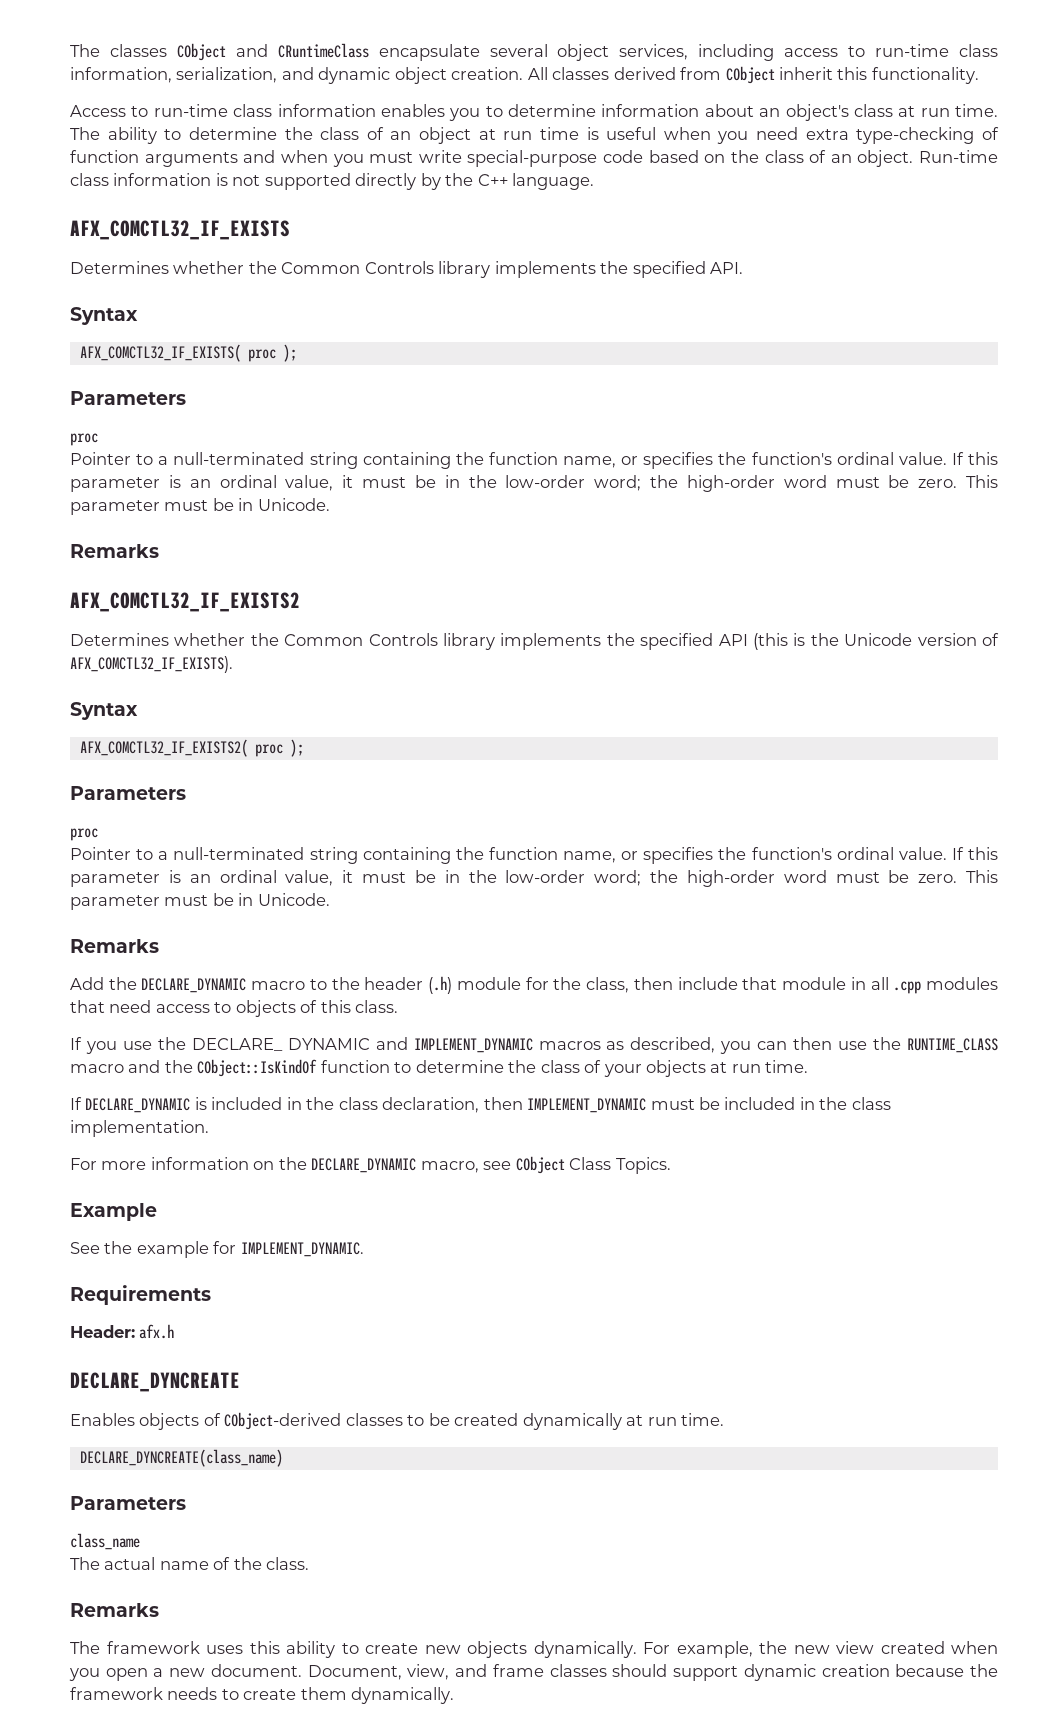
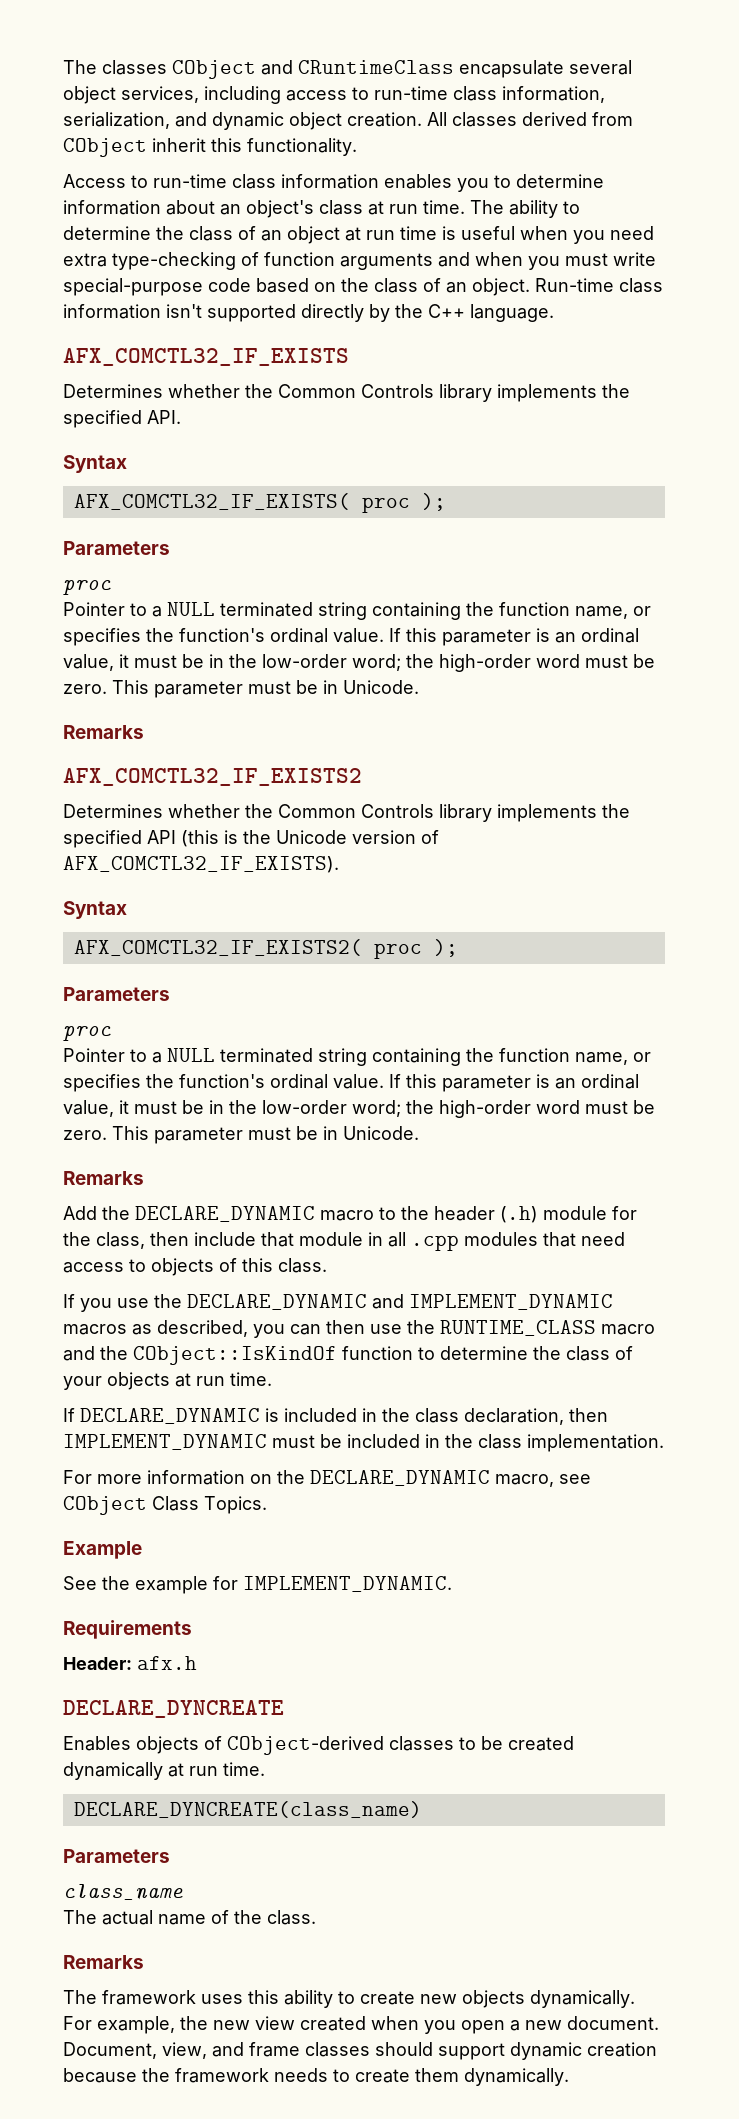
[215,173,261,186] is not -> [166,304,202,318] isn't
[173,452,305,465] null-terminated -> [167,602,313,617] NULL terminated
[173,847,305,860] null-terminated -> [167,1048,313,1063] NULL terminated
[191,1038,370,1051] DECLARE_ DYNAMIC -> [187,1294,367,1310] DECLARE_DYNAMIC

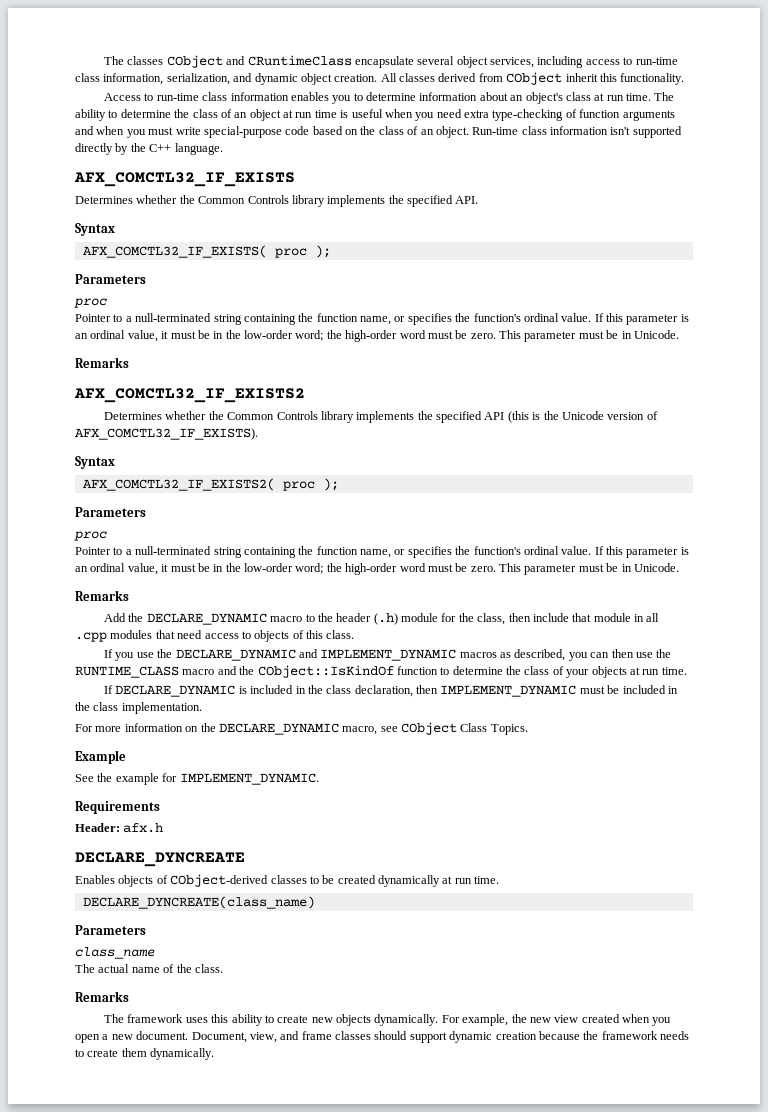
[167,602,313,617] NULL terminated -> [135,313,212,322] null-terminated
[167,1048,313,1063] NULL terminated -> [135,546,212,555] null-terminated

